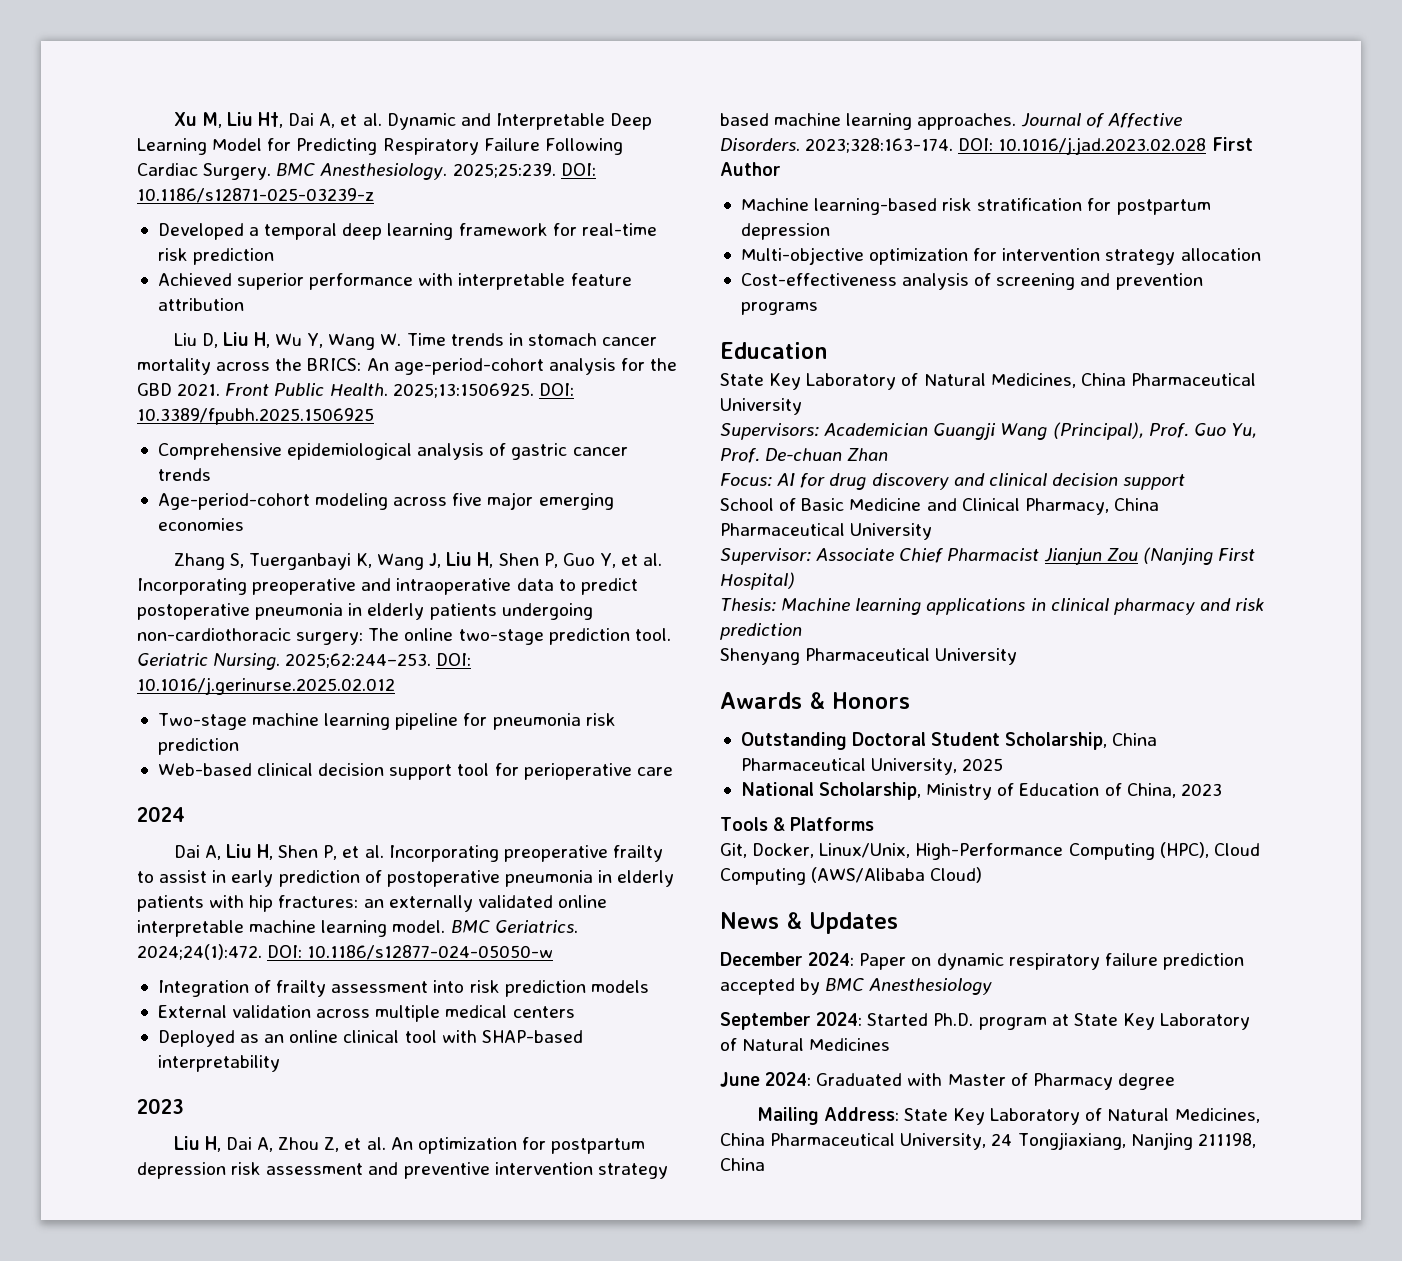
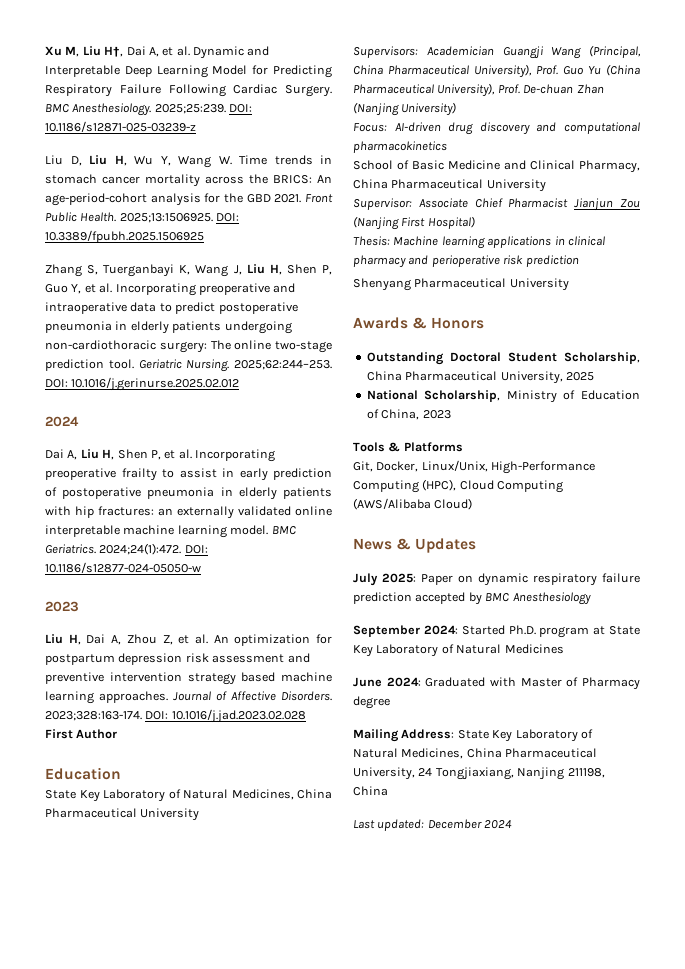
[157,223,657,240] [157,248,275,265] [157,273,632,290] [157,298,244,311] // Developed a temporal deep learning framework for real-time risk prediction // Achieved superior performance with interpretable feature attribution -> (196, 126) none
[157,443,628,460] [157,468,211,481] [157,492,614,510] [157,518,244,531] // Comprehensive epidemiological analysis of gastric cancer trends // Age-period-cohort modeling across five major emerging economies -> (204, 236) none
[157,713,616,730] [157,738,239,755] [157,763,673,780] // Two-stage machine learning pipeline for pneumonia risk prediction // Web-based clinical decision support tool for perioperative care -> (240, 384) none
[157,980,649,997] [157,1005,575,1022] [157,1030,583,1047] [157,1055,280,1072] // Integration of frailty assessment into risk prediction models // External validation across multiple medical centers // Deployed as an online clinical tool with SHAP-based interpretability -> (201, 567) none
[740,198,1211,215] [740,223,830,240] [740,247,1261,265] [740,273,1203,290] [740,302,818,315] // Machine learning-based risk stratification for postpartum depression // Multi-objective optimization for intervention strategy allocation // Cost-effectiveness analysis of screening and prevention programs -> (118, 734) none
[1052,422,1257,440] (Principal), Prof. Guo Yu, -> [589,45,641,58] [353,64,640,78] [353,83,496,97] (Principal, China Pharmaceutical University), Prof. Guo Yu (China Pharmaceutical University),
(889, 454) none -> [353,102,457,116] (Nanjing University)
[777,473,826,488] AI for -> [394,122,441,132] AI-driven
[988,473,1186,490] clinical decision support -> [564,122,640,134] [353,141,447,153] computational pharmacokinetics
(1231, 604) none -> [431,255,500,267] perioperative
[720,952,855,966] December 2024: -> [353,573,416,586] July 2025:
(765, 1164) none -> [353,819,513,831] // Last updated: December 2024

